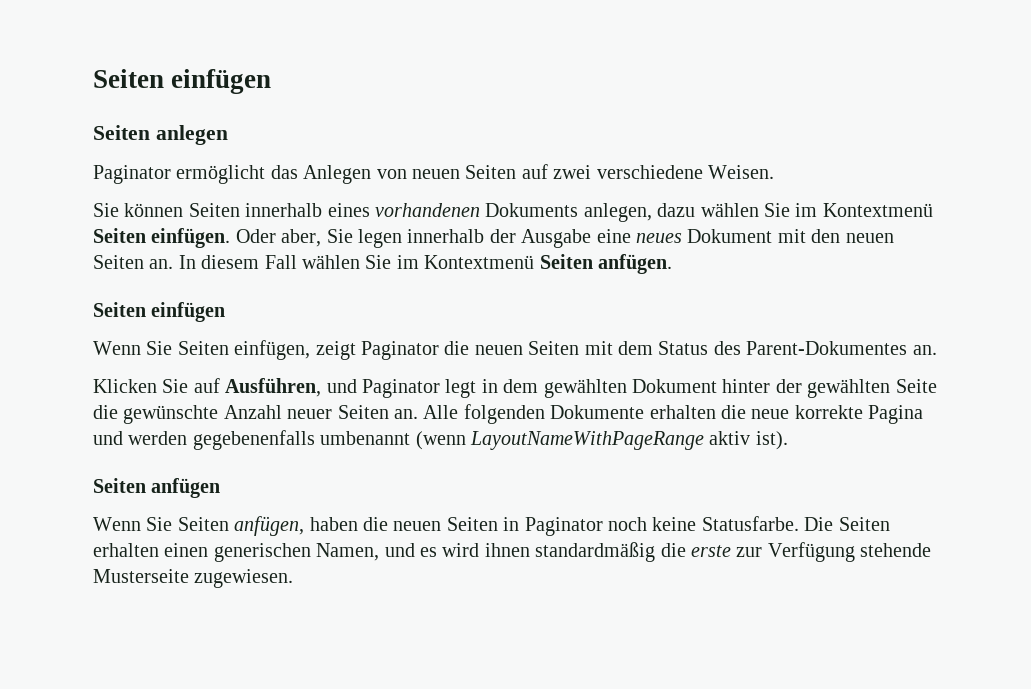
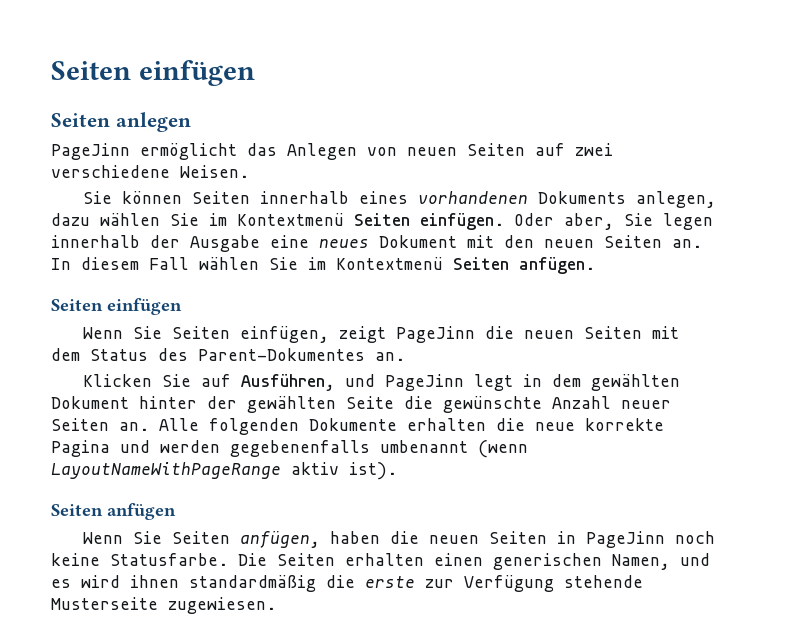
[93,165,171,184] Paginator -> [51,143,130,160] PageJinn
[361,341,439,360] Paginator -> [396,326,476,343] PageJinn
[362,379,440,398] Paginator -> [385,374,465,391] PageJinn
[524,517,603,536] Paginator -> [586,531,666,548] PageJinn

